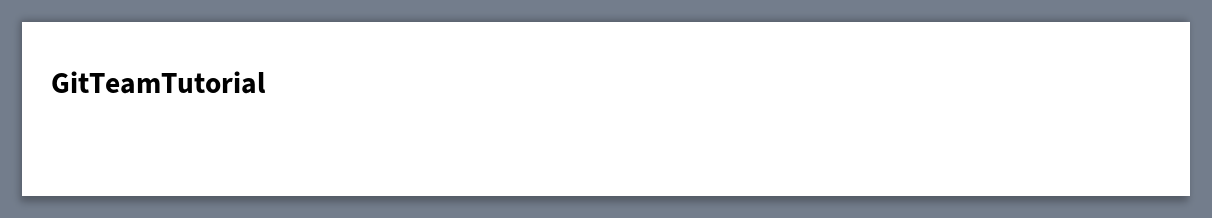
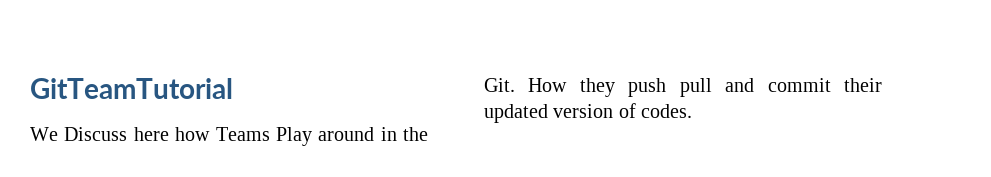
(266, 82) none -> [30,127,428,146] [484,78,882,97] [484,103,693,123] // We Discuss here how Teams Play around in the Git. How they push pull and commit their updated version of codes.

